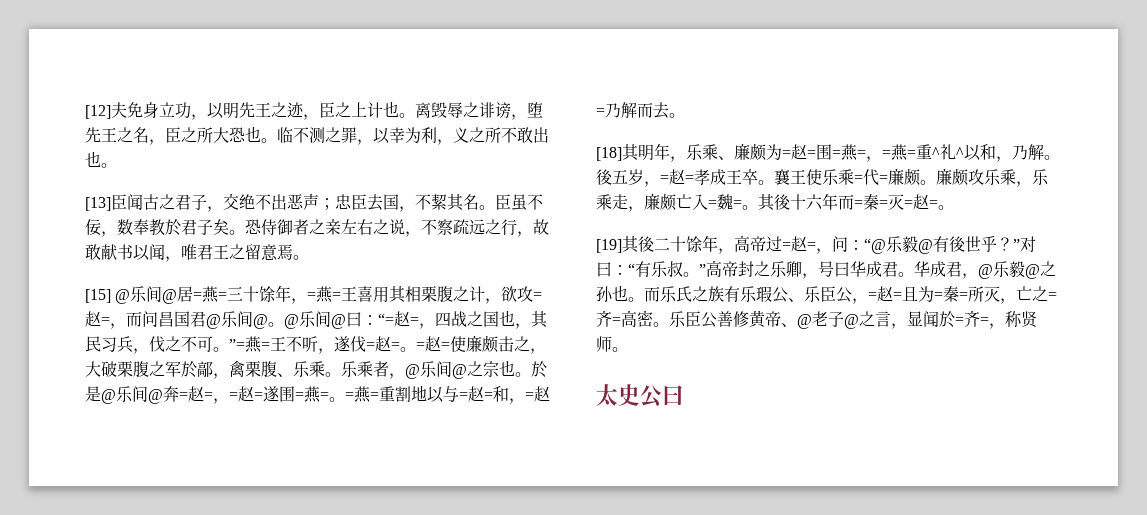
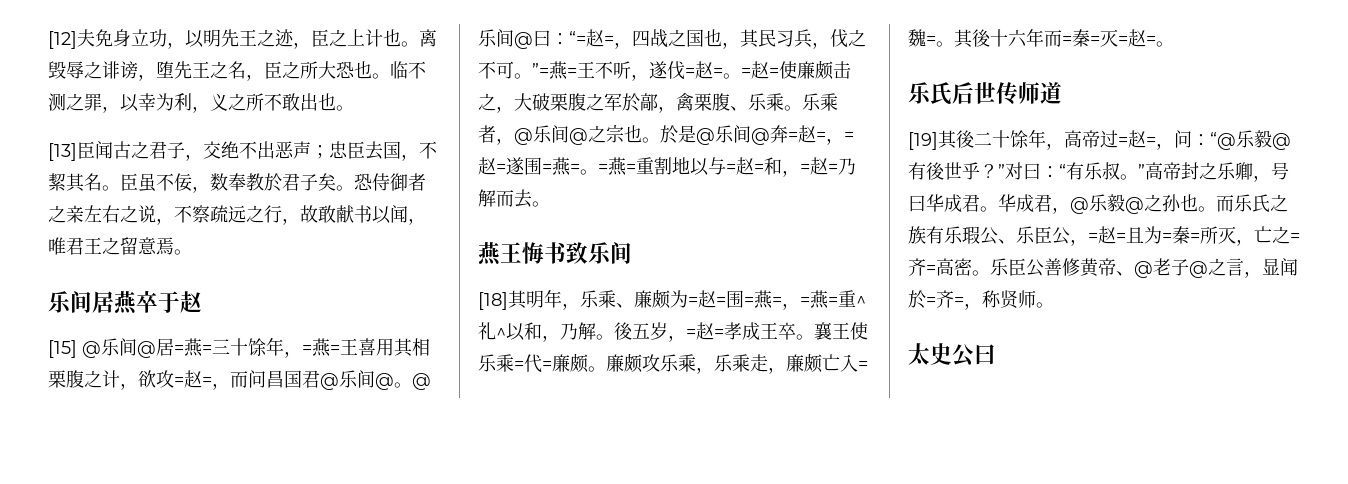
(309, 257) none -> [48,290,202,315] // 乐间居燕卒于赵
(685, 115) none -> [478,242,632,266] // 燕王悔书致乐间
(954, 207) none -> [908,82,1062,105] // 乐氏后世传师道

